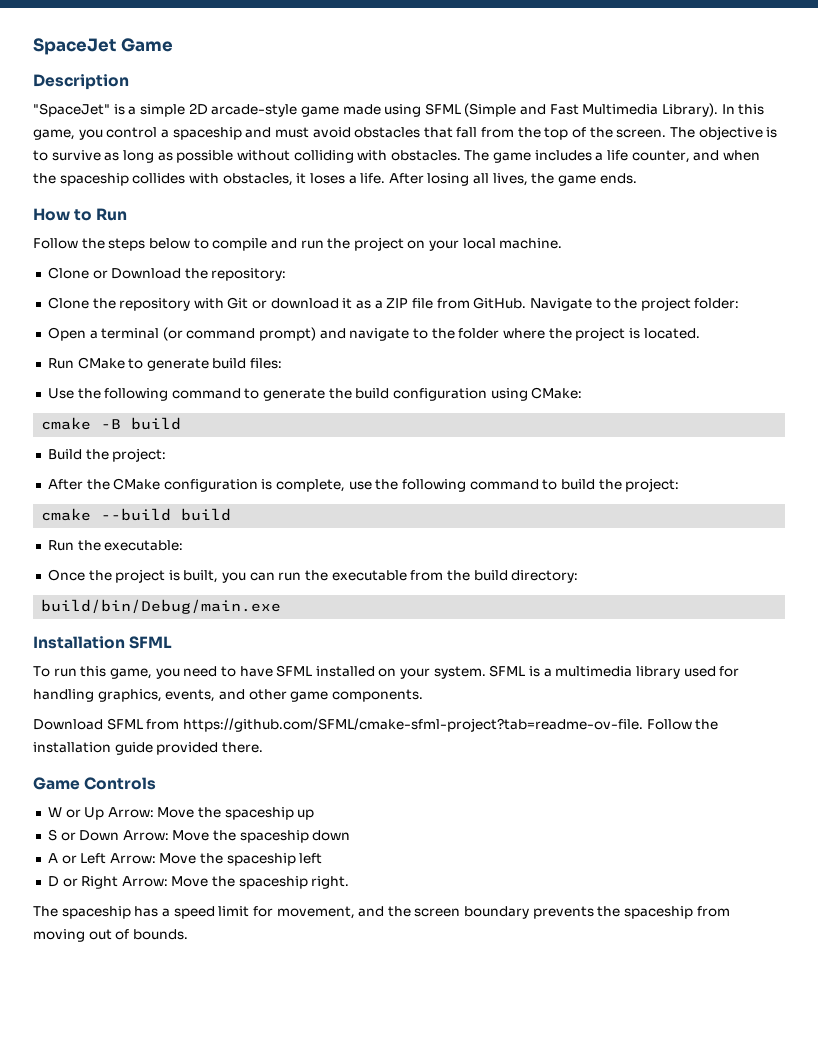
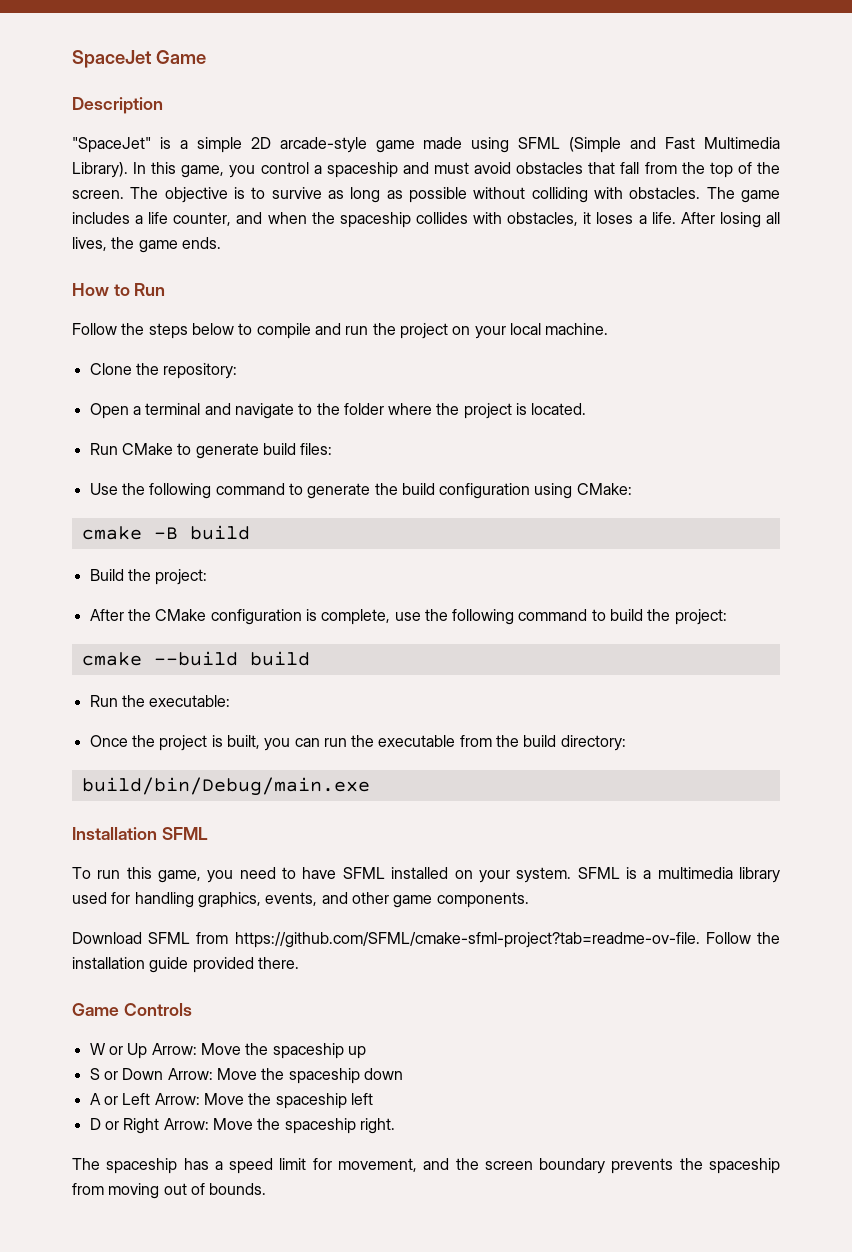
[92,268,182,279] or Download -> (132, 369) none
[47,297,740,311] // Clone the repository with Git or download it as a ZIP file from GitHub. Navigate to the project folder: -> (238, 371) none
[162,327,317,341] (or command prompt) -> (201, 409) none

